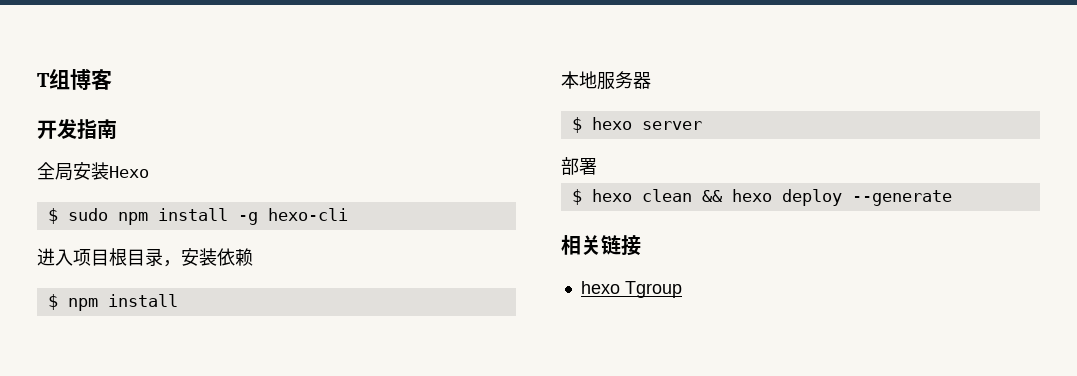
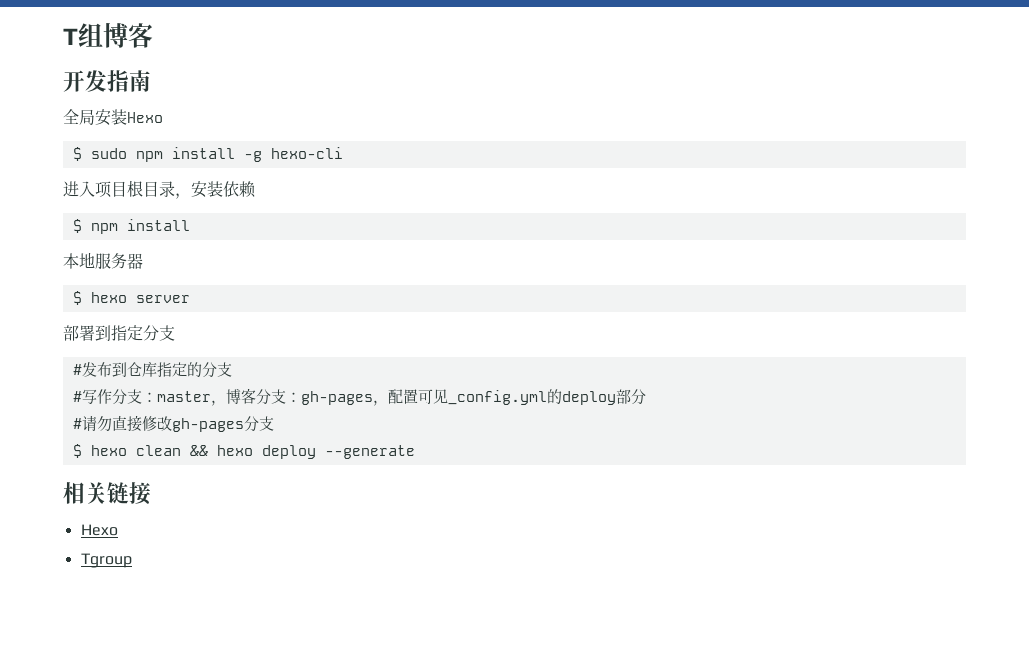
(597, 166) none -> [95,325,175,341] [72,362,232,378] [72,388,646,406] [72,415,274,432] 到指定分支 // #发布到仓库指定的分支 // #写作分支：master，博客分支：gh-pages，配置可见_config.yml的deploy部分 // #请勿直接修改gh-pages分支
[580,281,620,294] hexo -> [80,524,118,536] Hexo //

